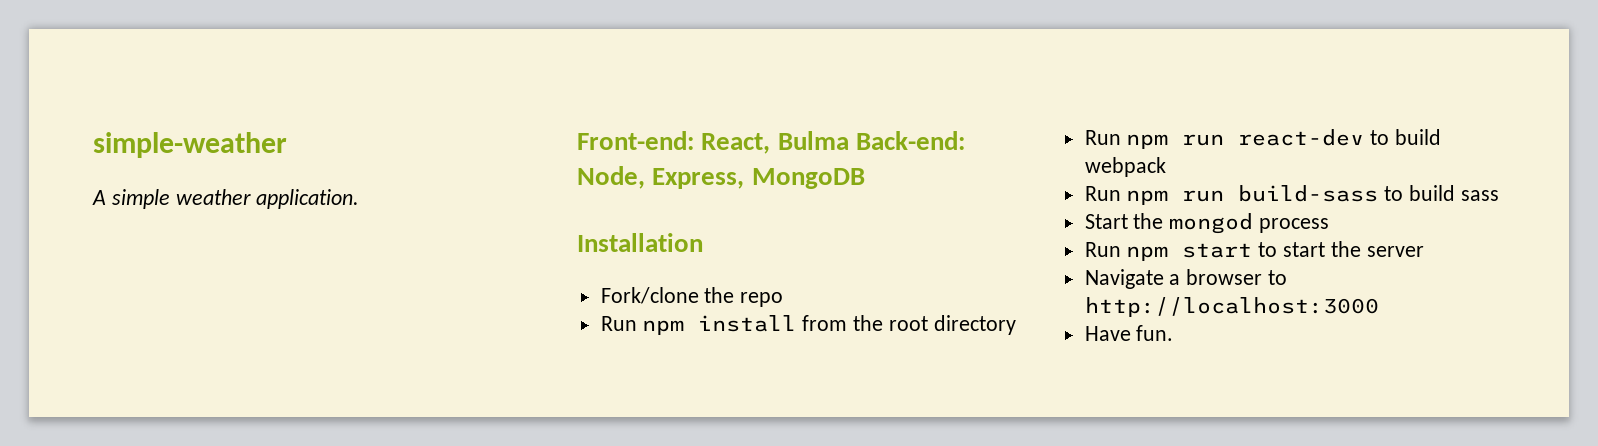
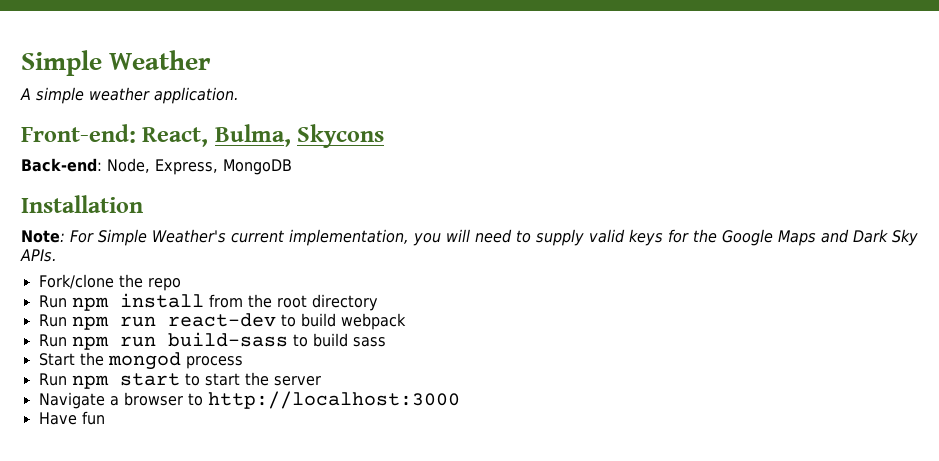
[93,132,287,158] simple-weather -> [21,50,212,76] Simple Weather
[777,131,849,150] Bulma -> [214,124,385,148] Bulma, Skycons //
(703, 242) none -> [21,229,918,246] [20,249,57,262] // Note: For Simple Weather's current implementation, you will need to supply valid keys for the Google Maps and Dark Sky APIs.
[1136,325,1174,341] fun. -> [81,411,105,425] fun

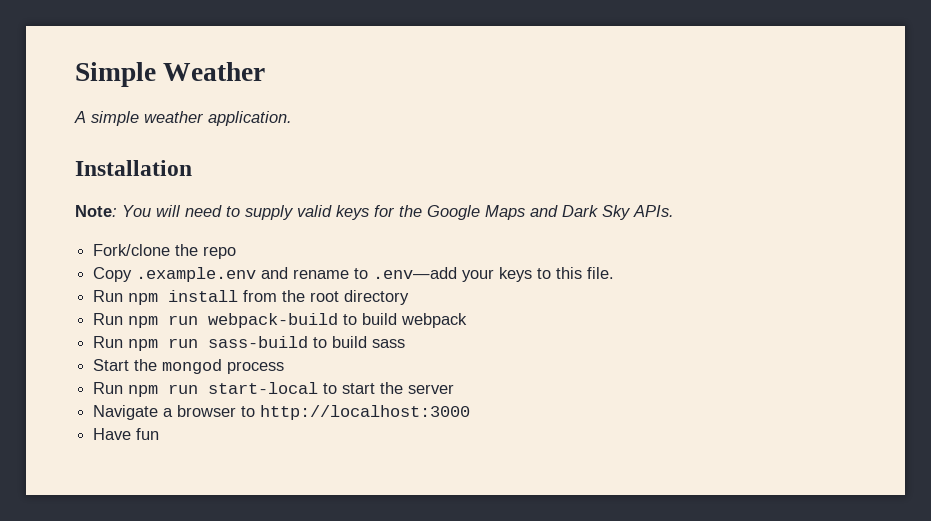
[21,124,385,148] [21,158,292,175] [21,195,143,213] [21,229,441,246] Front-end: React, Bulma, Skycons // Back-end: Node, Express, MongoDB // Installation // Note: For Simple Weather's current implementation, you -> [75,160,192,176] [75,205,151,217] Installation // Note: You
(181, 284) none -> [93,267,615,282] // Copy .example.env and rename to .env—add your keys to this file.
[167,313,276,327] react-dev -> [208,313,339,328] webpack-build
[167,332,288,347] build-sass -> [208,336,309,348] sass-build
[119,373,180,386] start -> [168,382,319,394] run start-local

